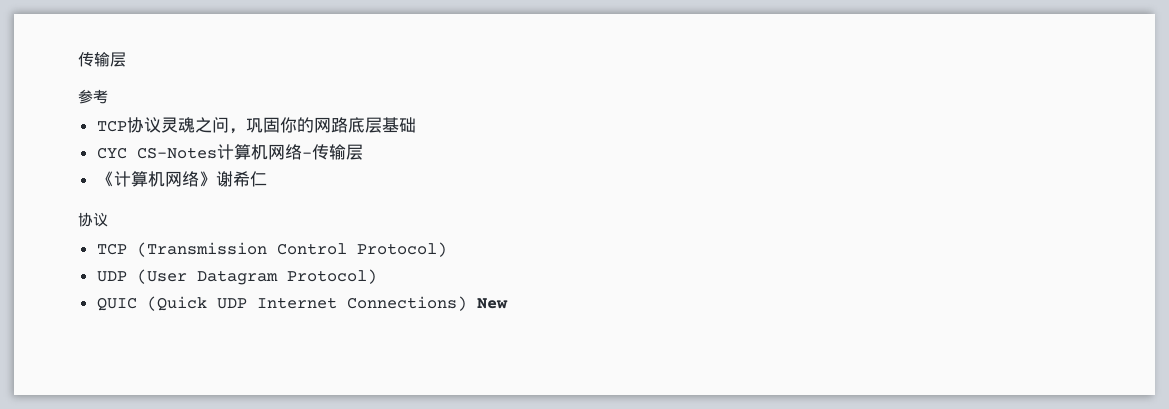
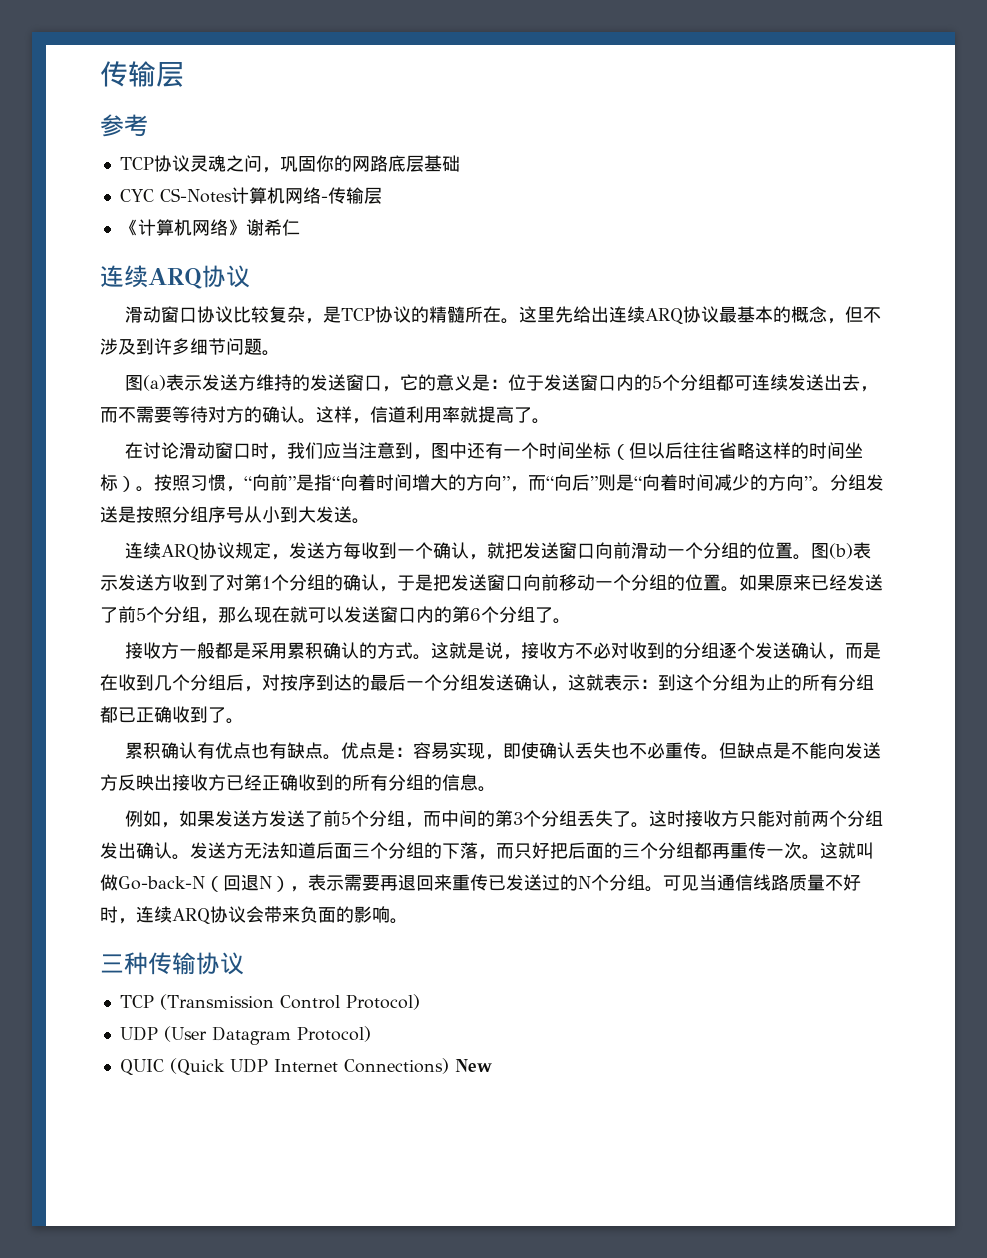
(267, 179) none -> [100,265,250,289] [125,306,882,325] [100,338,280,356] [125,374,879,392] [100,406,550,424] [125,442,864,460] [100,474,884,492] [100,506,370,524] [125,542,872,561] [100,574,883,592] [100,606,571,624] [125,642,882,660] [100,674,874,692] [100,706,244,724] [125,742,882,760] [100,774,496,792] [125,810,884,828] [100,842,874,860] [100,874,861,892] [100,906,408,925] [100,952,196,975] 连续ARQ协议 // 滑动窗口协议比较复杂，是TCP协议的精髓所在。这里先给出连续ARQ协议最基本的概念，但不涉及到许多细节问题。 // 图(a)表示发送方维持的发送窗口，它的意义是：位于发送窗口内的5个分组都可连续发送出去，而不需要等待对方的确认。这样，信道利用率就提高了。 // 在讨论滑动窗口时，我们应当注意到，图中还有一个时间坐标（但以后往往省略这样的时间坐标）。按照习惯，“向前”是指“向着时间增大的方向”，而“向后”则是“向着时间减少的方向”。分组发送是按照分组序号从小到大发送。 // 连续ARQ协议规定，发送方每收到一个确认，就把发送窗口向前滑动一个分组的位置。图(b)表示发送方收到了对第1个分组的确认，于是把发送窗口向前移动一个分组的位置。如果原来已经发送了前5个分组，那么现在就可以发送窗口内的第6个分组了。 // 接收方一般都是采用累积确认的方式。这就是说，接收方不必对收到的分组逐个发送确认，而是在收到几个分组后，对按序到达的最后一个分组发送确认，这就表示：到这个分组为止的所有分组都已正确收到了。 // 累积确认有优点也有缺点。优点是：容易实现，即使确认丢失也不必重传。但缺点是不能向发送方反映出接收方已经正确收到的所有分组的信息。 // 例如，如果发送方发送了前5个分组，而中间的第3个分组丢失了。这时接收方只能对前两个分组发出确认。发送方无法知道后面三个分组的下落，而只好把后面的三个分组都再重传一次。这就叫做Go-back-N（回退N），表示需要再退回来重传已发送过的N个分组。可见当通信线路质量不好时，连续ARQ协议会带来负面的影响。 // 三种传输

